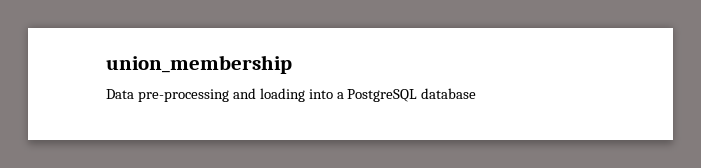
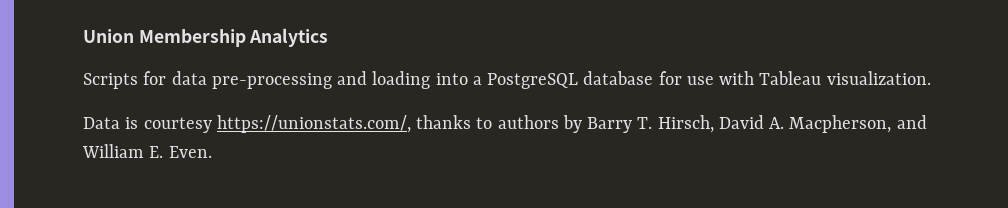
[106,55,292,74] [106,89,134,99] union_membership // Data -> [83,28,329,47] [83,71,207,89] Union Membership Analytics // Scripts for data
(477, 93) none -> [658,71,931,85] [83,115,927,133] [82,144,212,158] for use with Tableau visualization. // Data is courtesy https://unionstats.com/, thanks to authors by Barry T. Hirsch, David A. Macpherson, and William E. Even.

